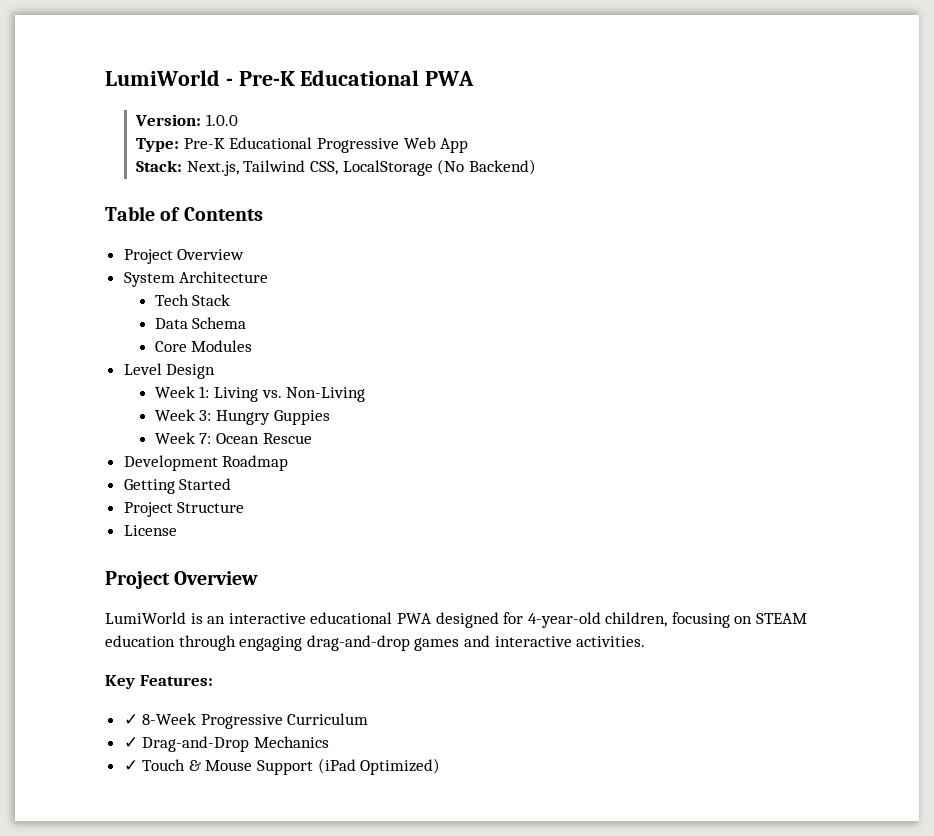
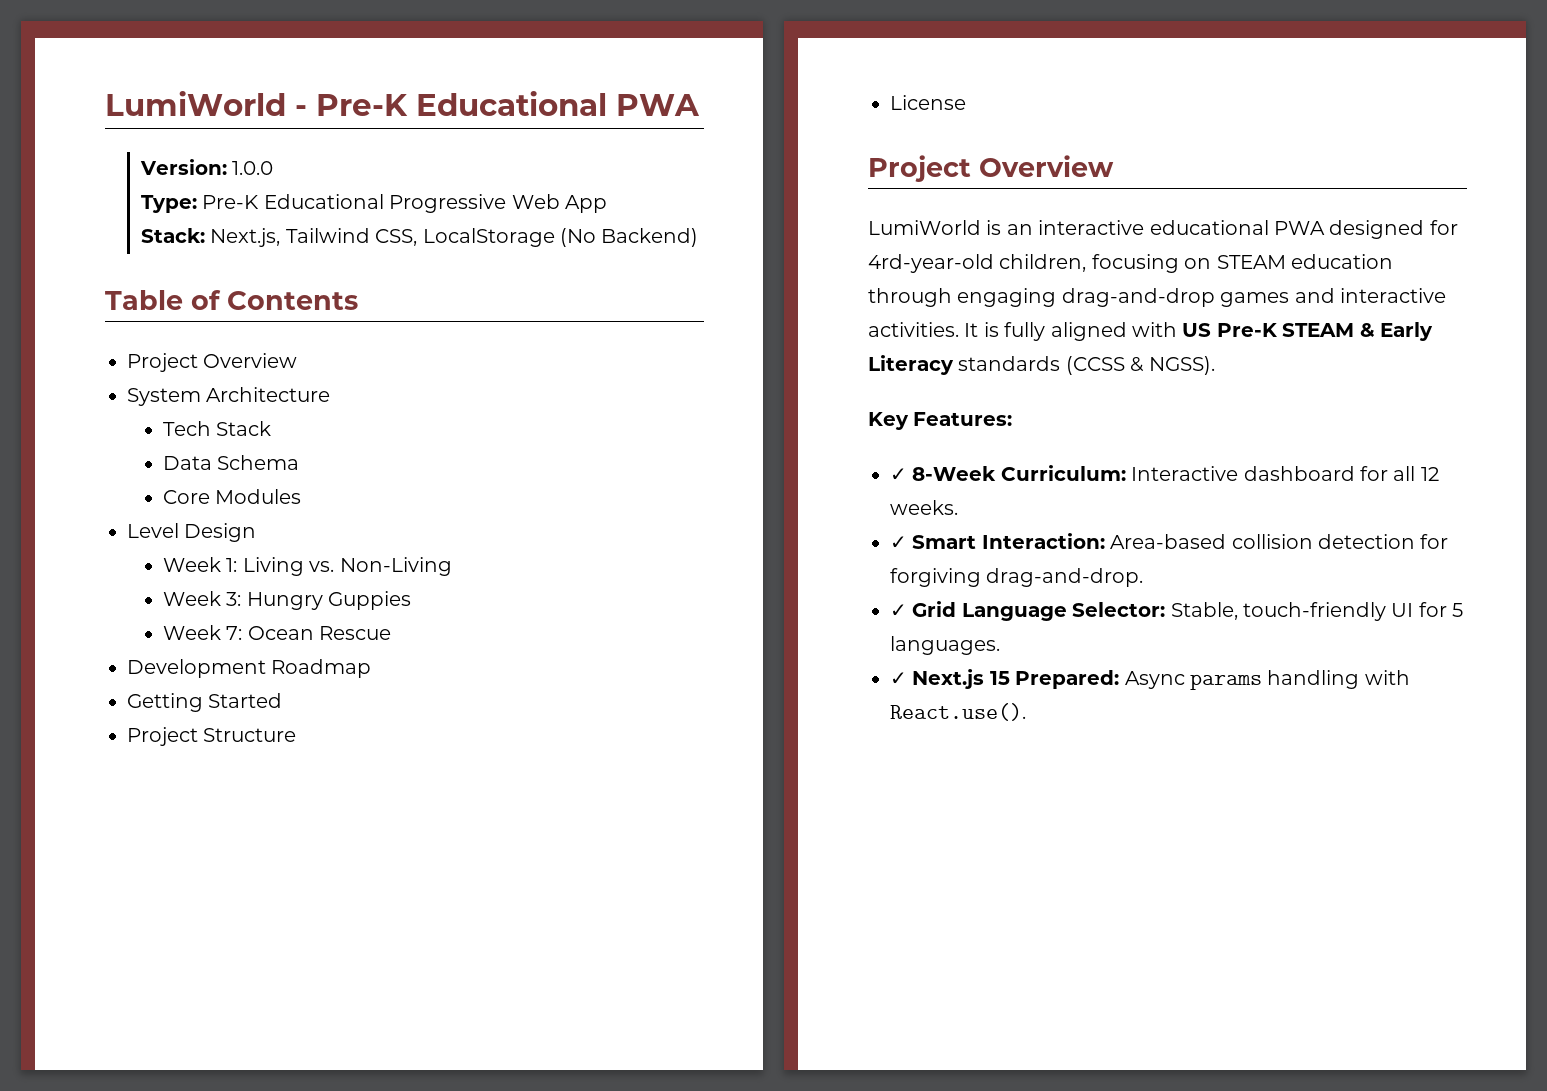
[527,612,601,628] 4-year-old -> [868,254,994,273] 4rd-year-old
[105,675,213,689] [123,713,369,729] [123,736,329,752] [123,758,441,775] // Key Features: // ✓ 8-Week Progressive Curriculum // ✓ Drag-and-Drop Mechanics // ✓ Touch & Mouse Support (iPad Optimized) -> [964,322,1433,341] [868,355,1215,375] [868,412,1013,430] [890,465,1439,481] [890,500,958,515] [890,533,1449,549] [890,568,1144,587] [890,601,1464,621] [890,636,1000,655] [890,669,1410,690] [890,703,1026,721] It is fully aligned with US Pre-K STEAM & Early Literacy standards (CCSS & NGSS). // Key Features: // ✓ 8-Week Curriculum: Interactive dashboard for all 12 weeks. // ✓ Smart Interaction: Area-based collision detection for forgiving drag-and-drop. // ✓ Grid Language Selector: Stable, touch-friendly UI for 5 languages. // ✓ Next.js 15 Prepared: Async params handling with React.use().

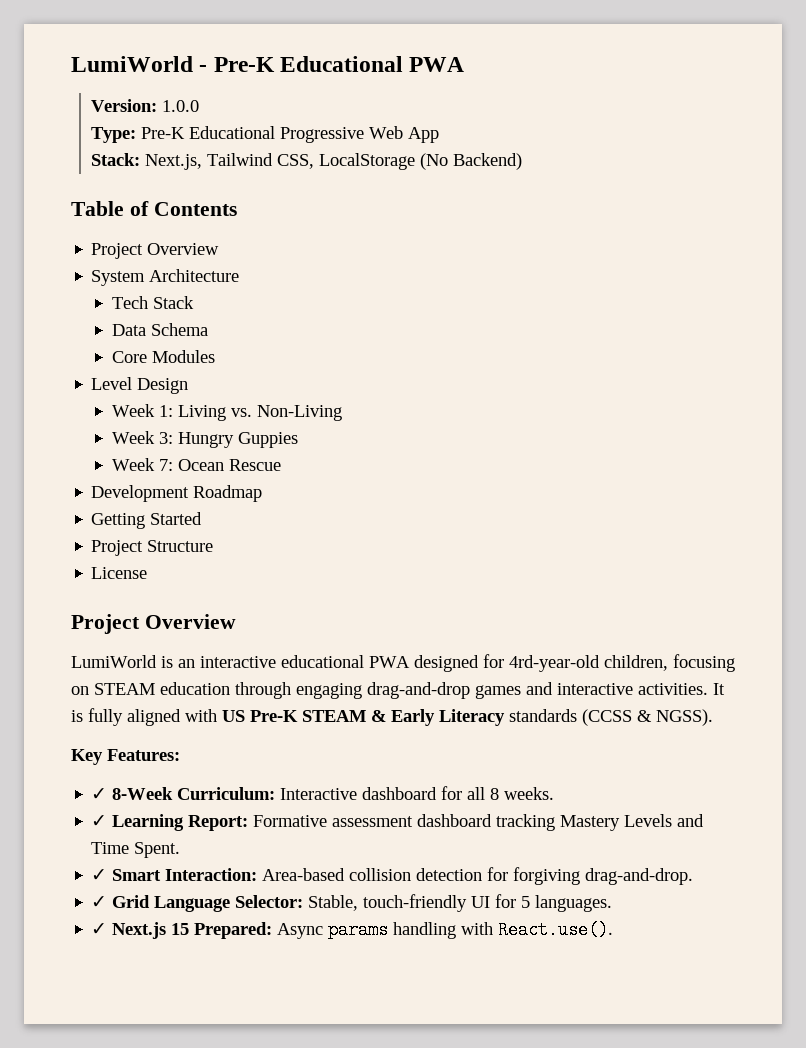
[1420,467,1439,481] 12 -> [490,788,500,800] 8
(958, 507) none -> [91,814,705,831] [91,842,181,858] // ✓ Learning Report: Formative assessment dashboard tracking Mastery Levels and Time Spent.

